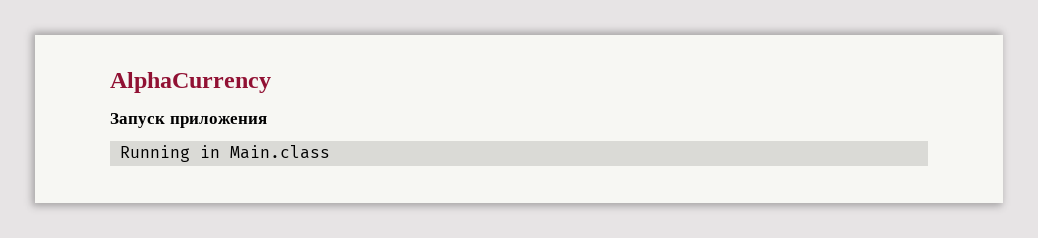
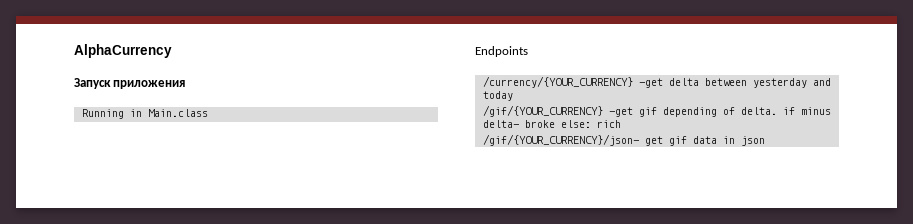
(331, 152) none -> [475,46,528,57] [482,76,831,88] [482,91,513,101] [482,105,831,117] [482,120,621,128] [482,134,765,146] // Endpoints // /currency/{YOUR_CURRENCY} -get delta between yesterday and today // /gif/{YOUR_CURRENCY} -get gif depending of delta. if minus delta- broke else: rich // /gif/{YOUR_CURRENCY}/json- get gif data in json

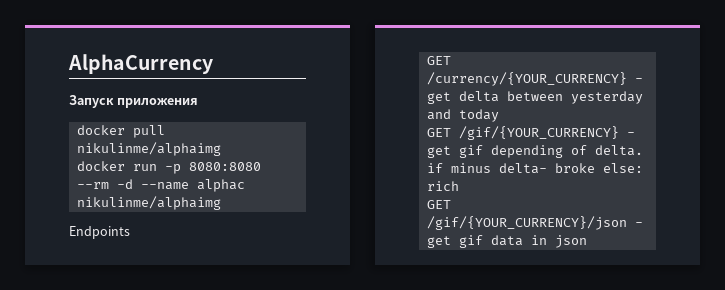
[81,109,208,119] [475,46,528,57] [482,76,663,88] Running in Main.class // Endpoints // /currency/{YOUR_CURRENCY} -get -> [76,125,165,138] [76,142,221,156] [76,161,261,174] [76,179,245,192] [76,196,221,210] [69,226,130,239] [426,56,451,65] [426,72,643,86] [426,92,451,104] docker pull nikulinme/alphaimg // docker run -p 8080:8080 --rm -d --name alphac nikulinme/alphaimg // Endpoints // GET /currency/{YOUR_CURRENCY} - get
[482,105,633,117] /gif/{YOUR_CURRENCY} -get -> [426,126,635,140] [426,146,451,158] GET /gif/{YOUR_CURRENCY} - get
[482,134,639,146] /gif/{YOUR_CURRENCY}/json- -> [426,200,451,209] [426,216,643,230] GET /gif/{YOUR_CURRENCY}/json -

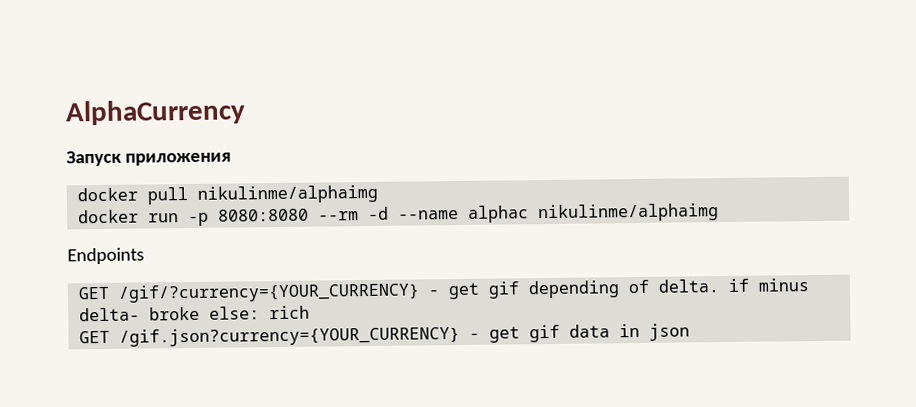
[426,72,643,86] [426,91,643,104] [426,109,499,122] [426,126,619,140] /currency/{YOUR_CURRENCY} - get delta between yesterday and today // GET /gif/{YOUR_CURRENCY} -> [118,282,421,303] /gif/?currency={YOUR_CURRENCY}
[426,216,627,230] /gif/{YOUR_CURRENCY}/json -> [119,325,461,347] /gif.json?currency={YOUR_CURRENCY}

